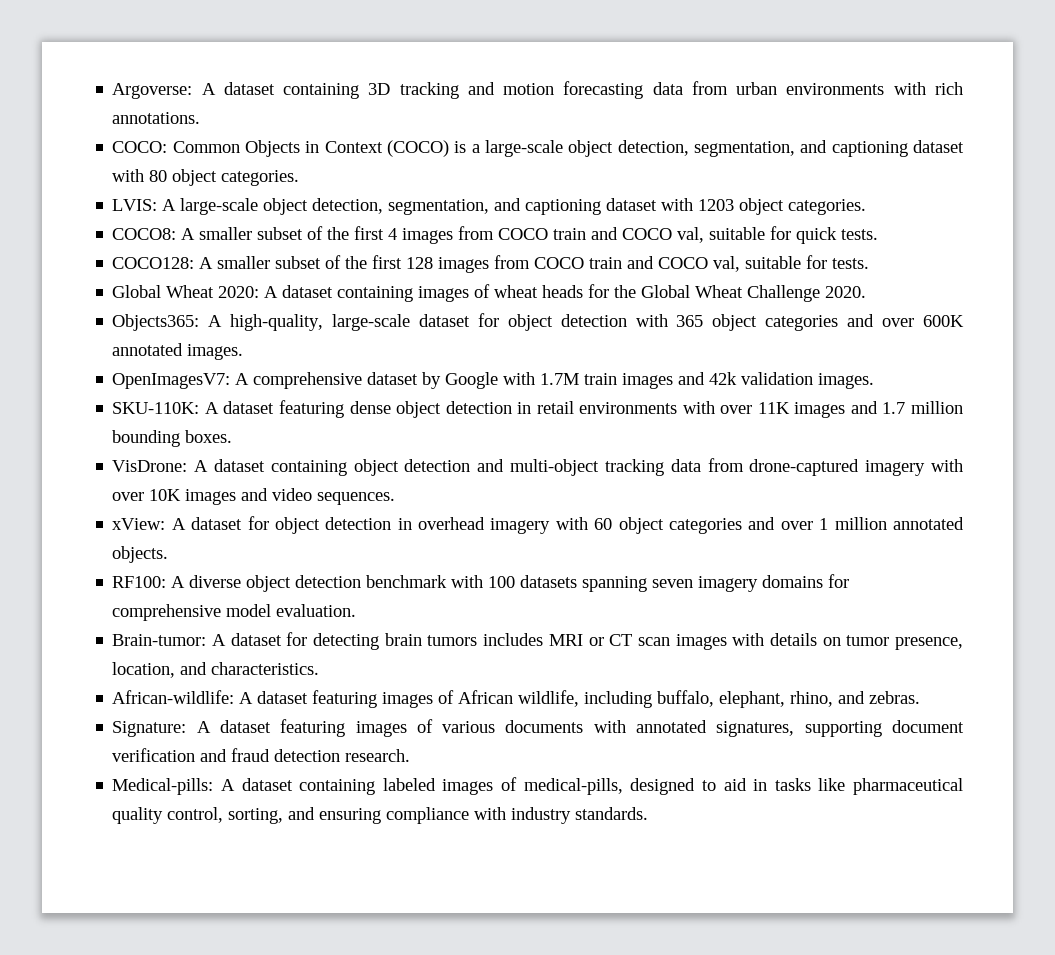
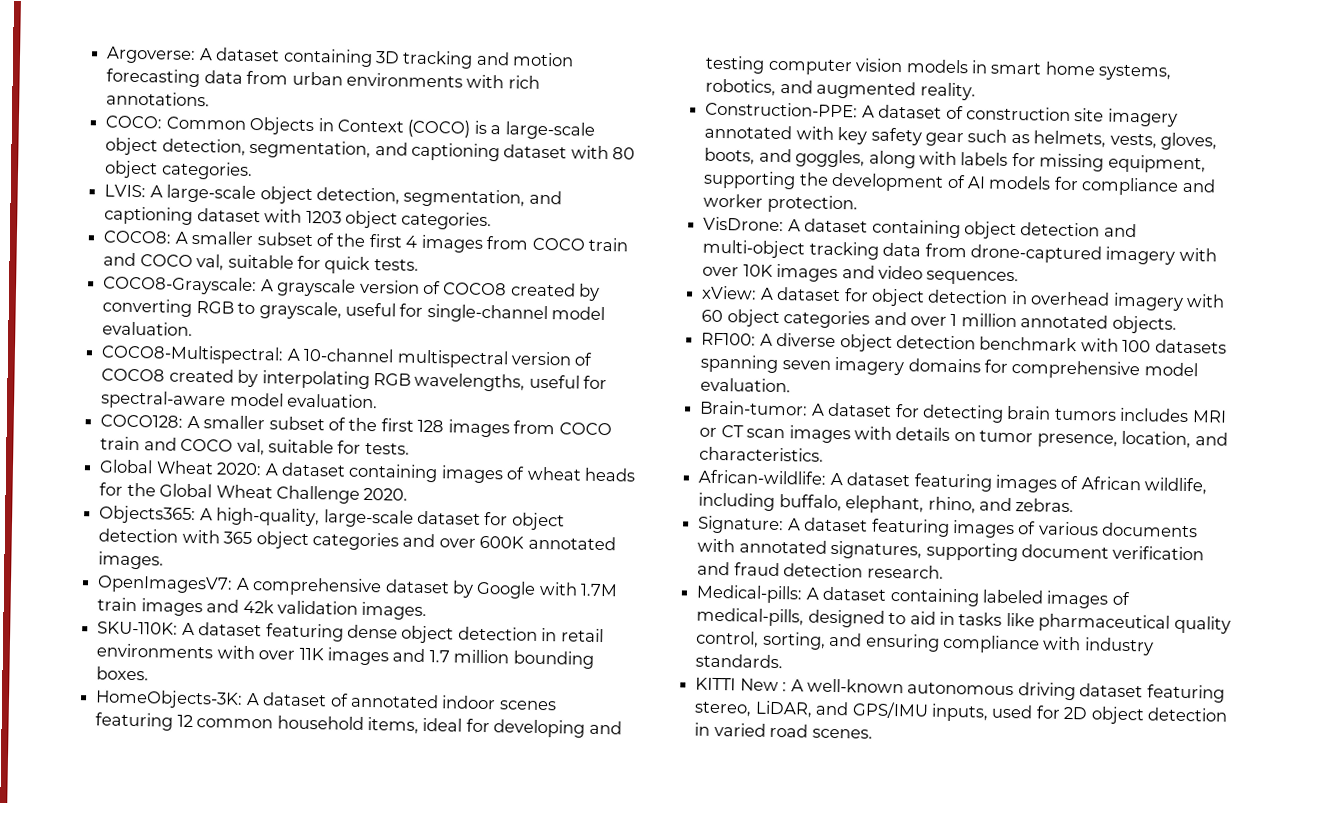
(879, 234) none -> [102,275,601,301] [102,298,606,324] [102,321,194,336] [101,344,594,369] [101,368,608,392] [101,390,379,410] // COCO8-Grayscale: A grayscale version of COCO8 created by converting RGB to grayscale, useful for single-channel model evaluation. // COCO8-Multispectral: A 10-channel multispectral version of COCO8 created by interpolating RGB wavelengths, useful for spectral-aware model evaluation.
(233, 436) none -> [95,689,557,711] [95,712,622,738] [705,55,1173,81] [705,78,976,101] [705,101,1178,127] [704,124,1218,151] [704,147,1206,174] [703,170,1216,196] [703,193,858,214] // HomeObjects-3K: A dataset of annotated indoor scenes featuring 12 common household items, ideal for developing and testing computer vision models in smart home systems, robotics, and augmented reality. // Construction-PPE: A dataset of construction site imagery annotated with key safety gear such as helmets, vests, gloves, boots, and goggles, along with labels for missing equipment, supporting the development of AI models for compliance and worker protection.
(649, 813) none -> [695,677,1225,703] [694,700,1229,725] [694,722,873,739] // KITTI New : A well-known autonomous driving dataset featuring stereo, LiDAR, and GPS/IMU inputs, used for 2D object detection in varied road scenes.

